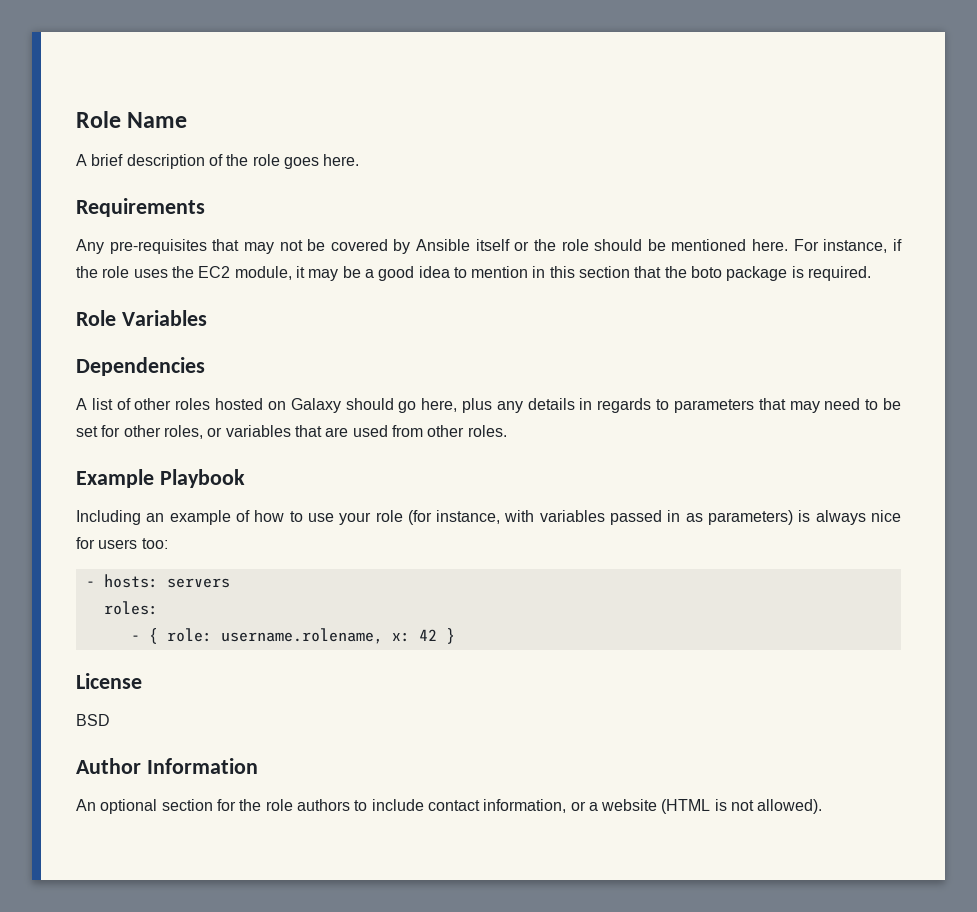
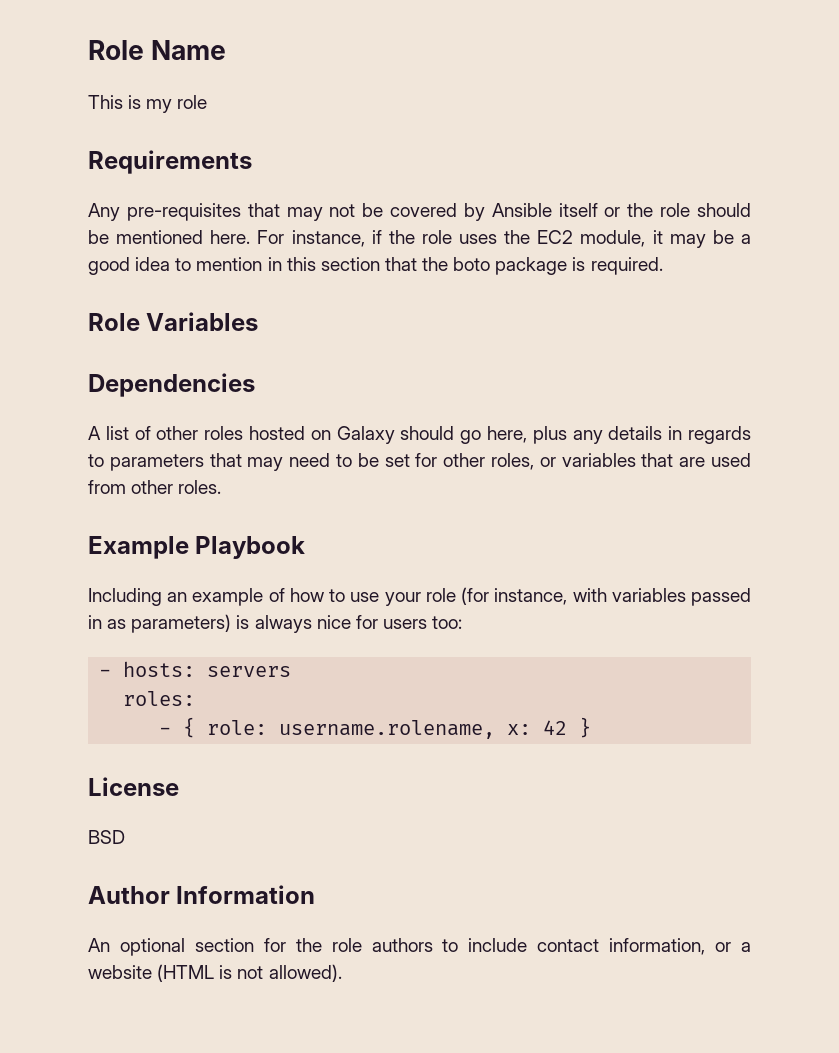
[76,154,360,169] A brief description of the role goes here. -> [88,95,208,113] This is my role

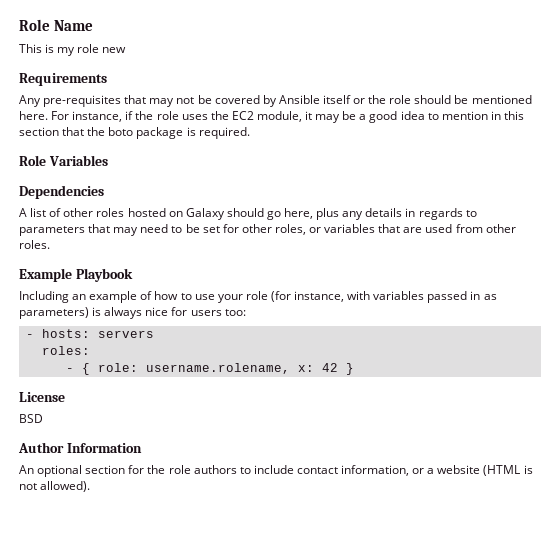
(208, 102) none -> [102,47,127,53] new

